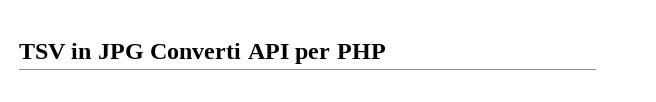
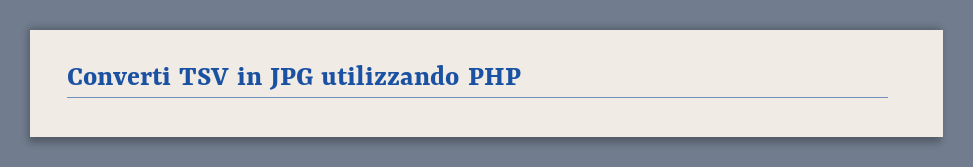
(19, 51) none -> [67,67,171,85] Converti
[150,43,331,64] Converti API per -> [321,65,460,85] utilizzando

